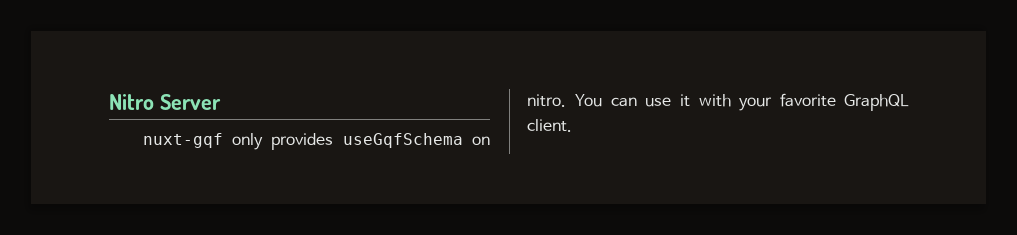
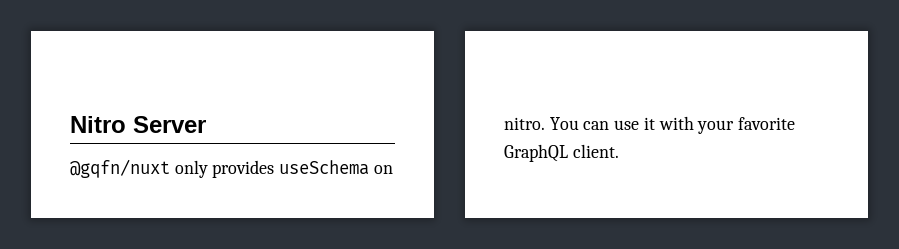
[142,133,223,148] nuxt-gqf -> [70,159,170,178] @gqfn/nuxt
[342,133,463,148] useGqfSchema -> [279,160,370,175] useSchema

